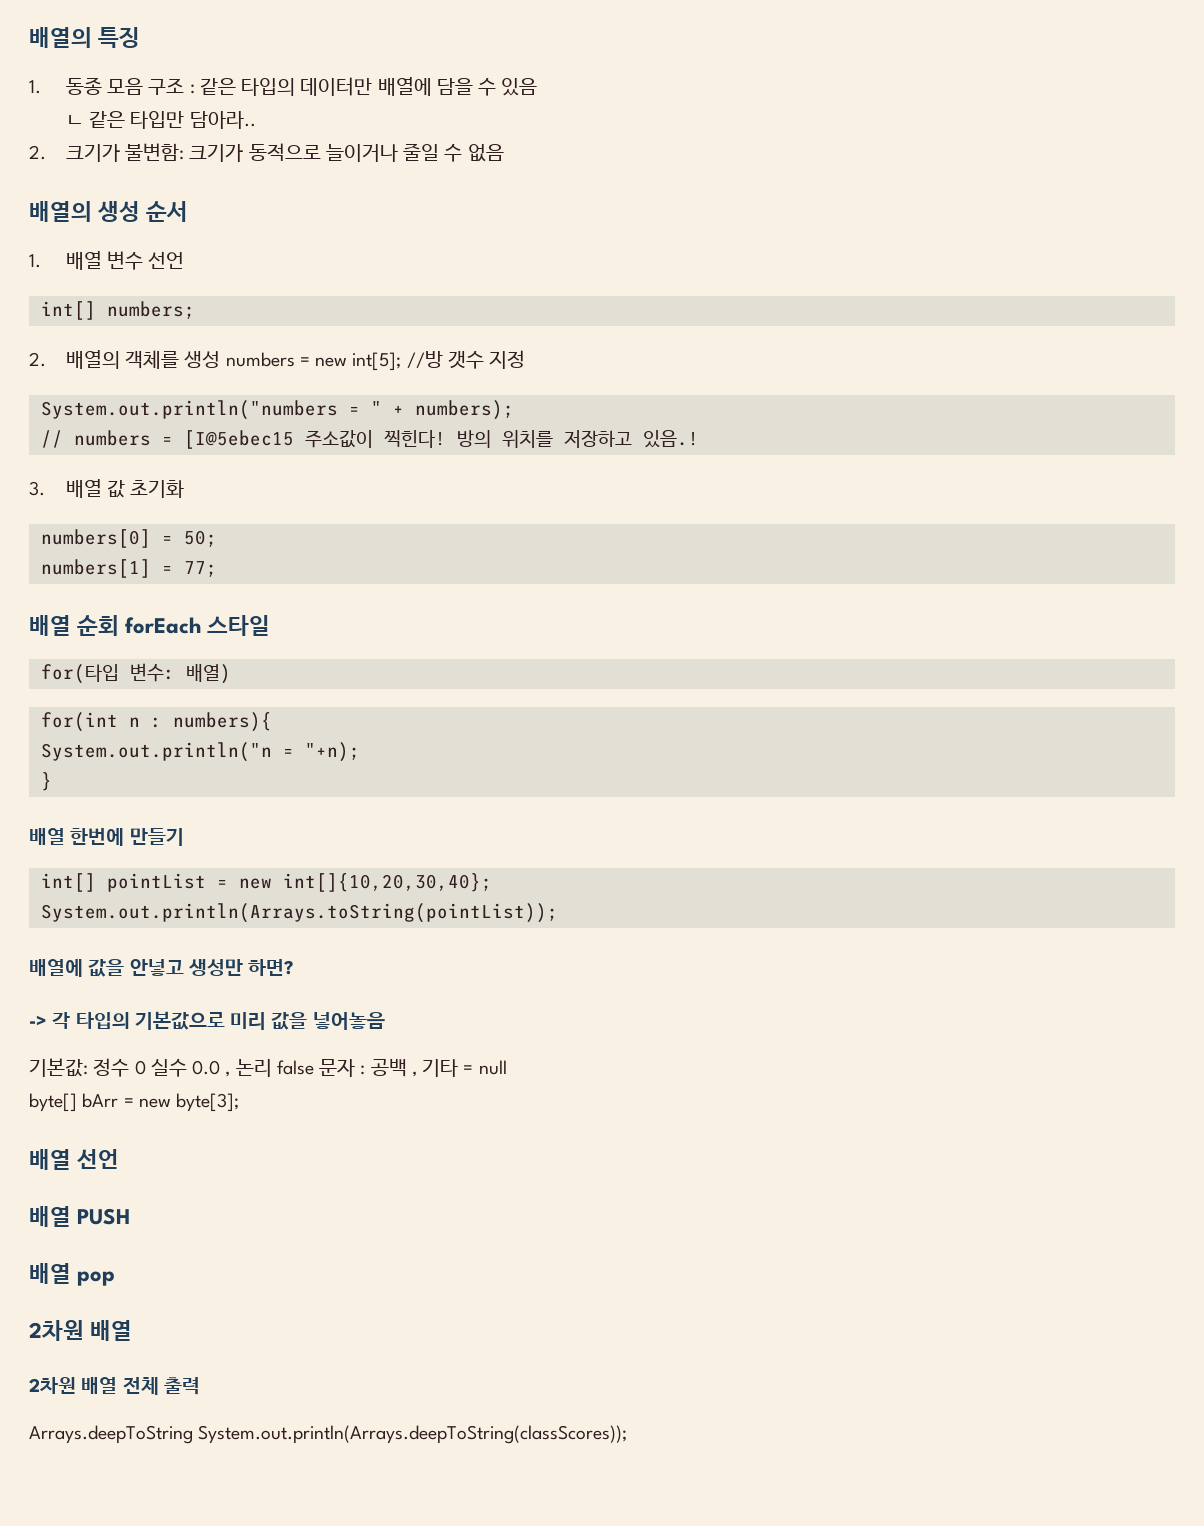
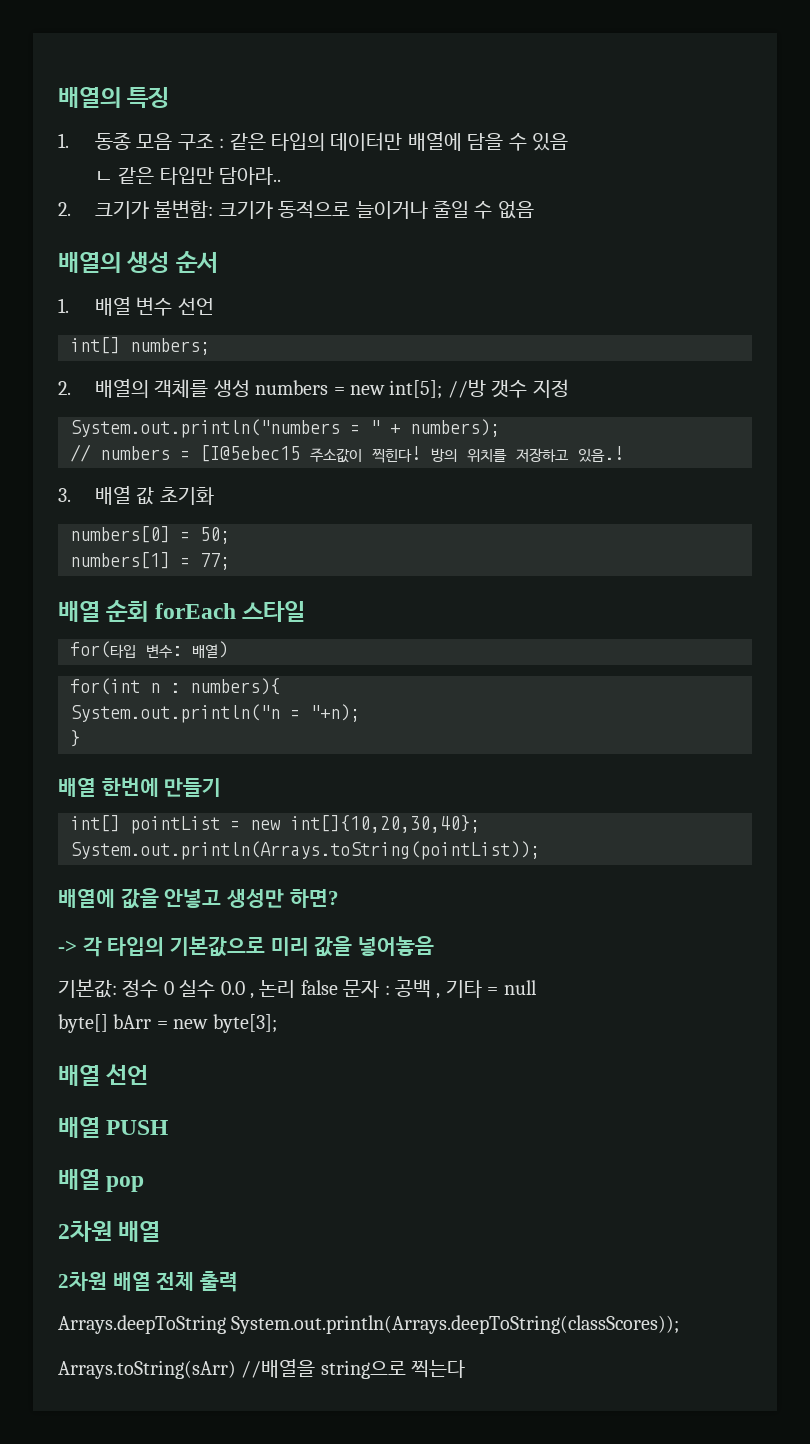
(628, 1434) none -> [58,1359,466,1379] // Arrays.toString(sArr) //배열을 string으로 찍는다

